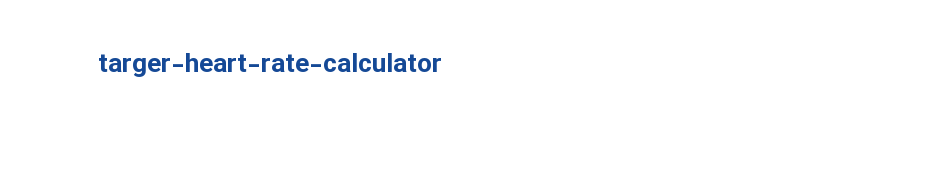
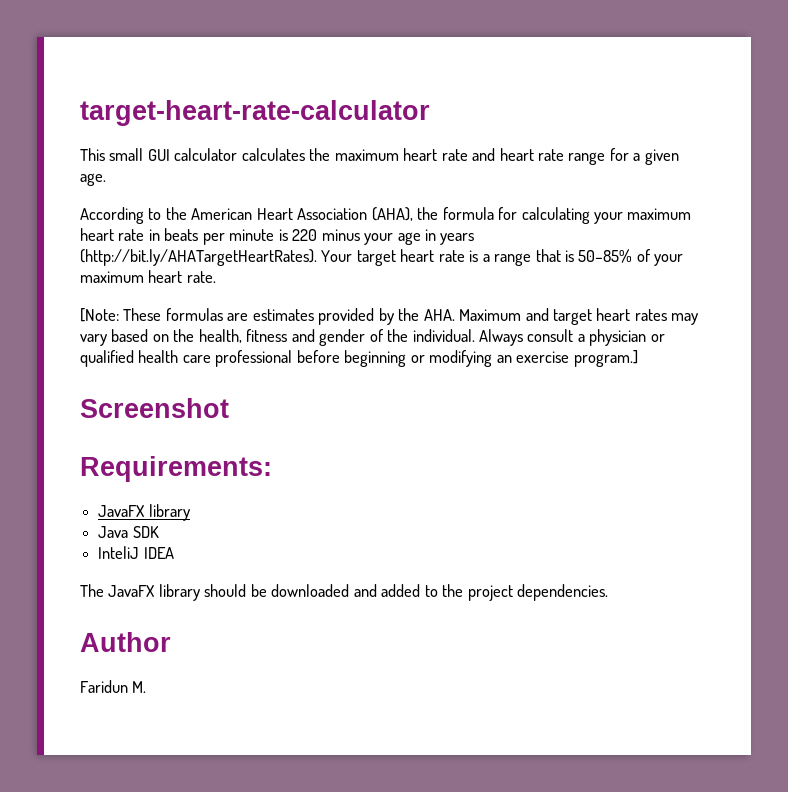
[98,53,442,77] targer-heart-rate-calculator -> [80,100,430,126] [80,148,679,165] [80,173,106,186] [80,207,692,224] [80,228,475,245] [80,249,684,266] [80,270,216,283] [80,308,699,325] [80,329,665,346] [80,350,638,367] [80,398,229,418] [80,456,272,482] [98,504,190,521] [98,526,159,538] [98,546,174,559] [80,584,609,601] [80,632,171,652] [80,680,147,693] target-heart-rate-calculator // This small GUI calculator calculates the maximum heart rate and heart rate range for a given age. // According to the American Heart Association (AHA), the formula for calculating your maximum heart rate in beats per minute is 220 minus your age in years (http://bit.ly/AHATargetHeartRates). Your target heart rate is a range that is 50–85% of your maximum heart rate. // [Note: These formulas are estimates provided by the AHA. Maximum and target heart rates may vary based on the health, fitness and gender of the individual. Always consult a physician or qualified health care professional before beginning or modifying an exercise program.] // Screenshot // Requirements: // JavaFX library // Java SDK // InteliJ IDEA // The JavaFX library should be downloaded and added to the project dependencies. // Author // Faridun M.

